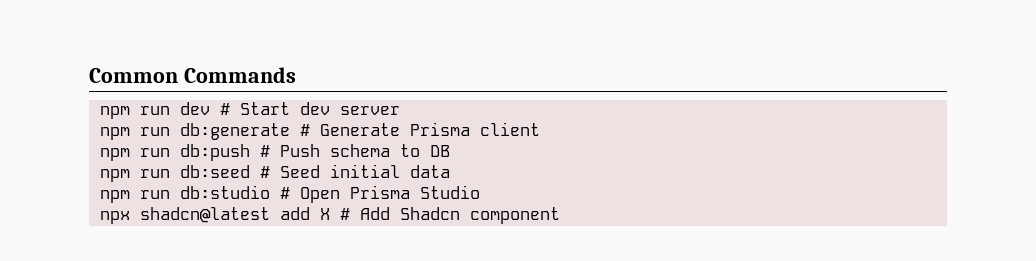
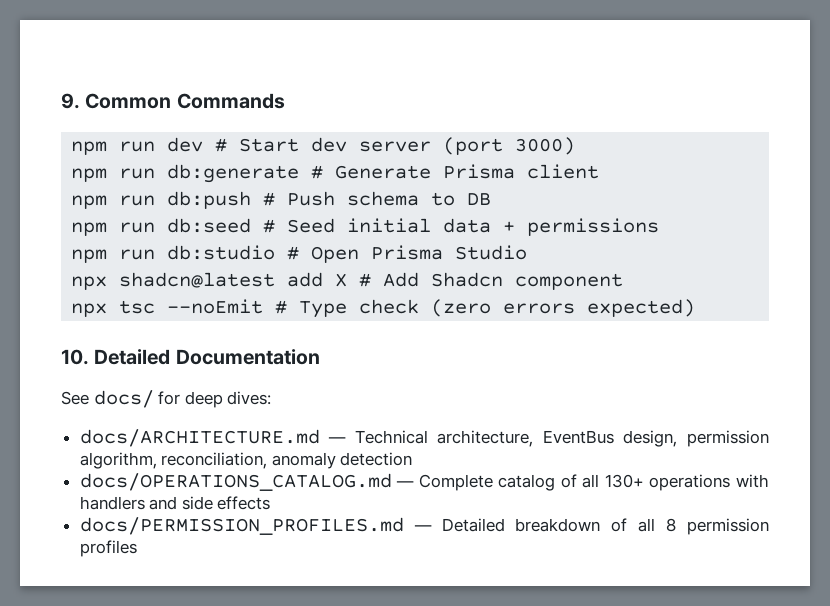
(89, 75) none -> [61,93,80,109] 9.
(400, 110) none -> [443,137,576,155] (port 3000)
(450, 171) none -> [503,218,660,236] + permissions
(560, 215) none -> [71,299,696,318] [61,349,320,365] [61,390,272,408] [79,429,769,447] [79,452,413,469] [79,473,769,491] [79,496,271,510] [79,517,769,535] [79,540,137,557] // npx tsc --noEmit # Type check (zero errors expected) // 10. Detailed Documentation // See docs/ for deep dives: // docs/ARCHITECTURE.md — Technical architecture, EventBus design, permission algorithm, reconciliation, anomaly detection // docs/OPERATIONS_CATALOG.md — Complete catalog of all 130+ operations with handlers and side effects // docs/PERMISSION_PROFILES.md — Detailed breakdown of all 8 permission profiles

